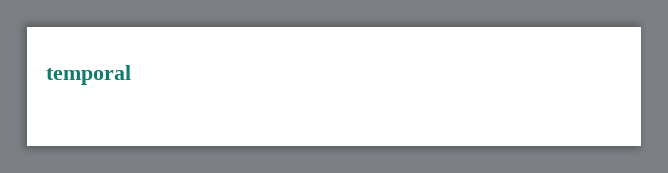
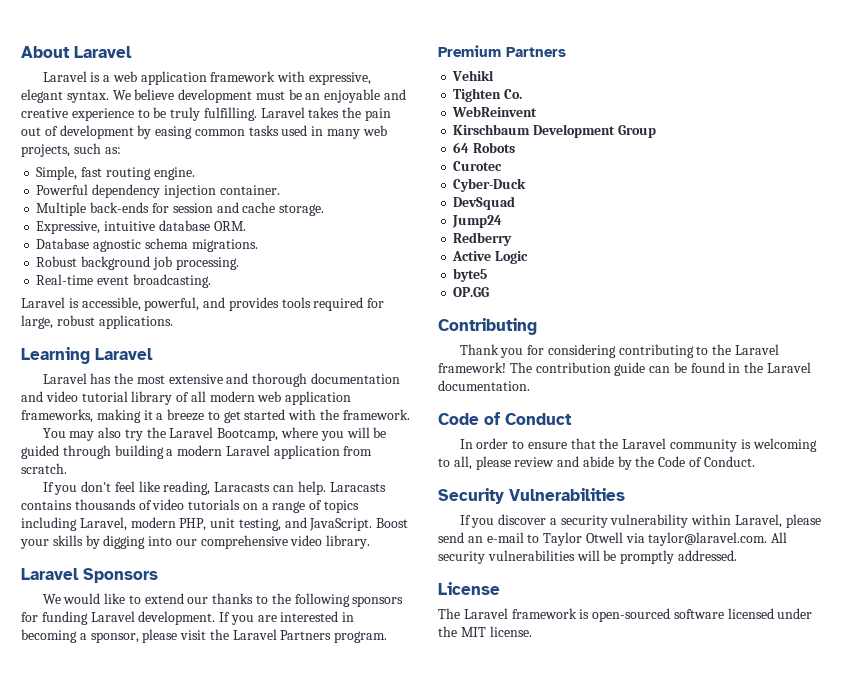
[46,65,131,85] temporal -> [21,46,132,58] [42,71,371,85] [21,89,407,103] [21,107,392,121] [21,125,387,139] [21,143,121,157] [36,166,195,180] [36,184,280,198] [36,202,325,216] [36,220,246,234] [36,238,258,252] [36,256,239,270] [36,274,211,288] [21,297,385,311] [21,315,173,329] [21,347,153,364] [42,373,400,387] [21,391,352,405] [21,409,410,423] [42,427,387,441] [21,445,373,459] [21,463,67,474] [42,481,386,495] [21,499,360,513] [21,517,409,531] [20,535,371,549] [21,568,158,583] [42,593,404,607] [21,611,355,625] [21,629,388,643] [438,45,566,57] [452,70,495,81] [453,88,523,102] [452,106,538,117] [453,124,656,138] [453,142,516,153] [453,161,503,171] [453,178,527,192] [453,196,516,210] [452,215,503,228] [453,232,513,246] [452,251,529,264] [453,268,488,282] [453,287,490,297] [438,318,537,335] [459,344,779,358] [438,362,812,376] [438,380,530,391] [438,412,572,425] [459,438,817,452] [438,456,755,470] [438,488,625,504] [459,514,821,528] [438,532,788,546] [438,550,737,564] [438,582,500,595] [438,608,813,622] [438,626,532,637] About Laravel // Laravel is a web application framework with expressive, elegant syntax. We believe development must be an enjoyable and creative experience to be truly fulfilling. Laravel takes the pain out of development by easing common tasks used in many web projects, such as: // Simple, fast routing engine. // Powerful dependency injection container. // Multiple back-ends for session and cache storage. // Expressive, intuitive database ORM. // Database agnostic schema migrations. // Robust background job processing. // Real-time event broadcasting. // Laravel is accessible, powerful, and provides tools required for large, robust applications. // Learning Laravel // Laravel has the most extensive and thorough documentation and video tutorial library of all modern web application frameworks, making it a breeze to get started with the framework. // You may also try the Laravel Bootcamp, where you will be guided through building a modern Laravel application from scratch. // If you don't feel like reading, Laracasts can help. Laracasts contains thousands of video tutorials on a range of topics including Laravel, modern PHP, unit testing, and JavaScript. Boost your skills by digging into our comprehensive video library. // Laravel Sponsors // We would like to extend our thanks to the following sponsors for funding Laravel development. If you are interested in becoming a sponsor, please visit the Laravel Partners program. // Premium Partners // Vehikl // Tighten Co. // WebReinvent // Kirschbaum Development Group // 64 Robots // Curotec // Cyber-Duck // DevSquad // Jump24 // Redberry // Active Logic // byte5 // OP.GG // Contributing // Thank you for considering contributing to the Laravel framework! The contribution guide can be found in the Laravel documentation. // Code of Conduct // In order to ensure that the Laravel community is welcoming to all, please review and abide by the Code of Conduct. // Security Vulnerabilities // If you discover a security vulnerability within Laravel, please send an e-mail to Taylor Otwell via taylor@laravel.com. All security vulnerabilities will be promptly addressed. // License // The Laravel framework is open-sourced software licensed under the MIT license.

